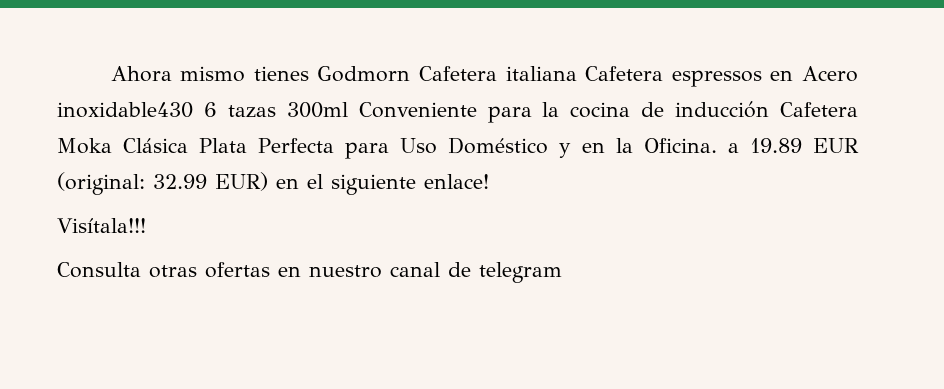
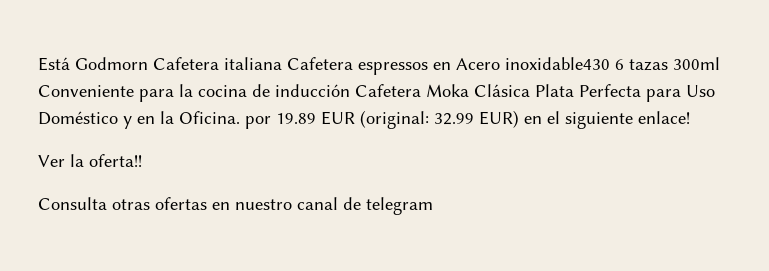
[110,66,309,82] Ahora mismo tienes -> [38,57,70,71] Está
[727,143,739,153] a -> [245,116,271,129] por
[57,218,146,233] Visítala!!! -> [38,154,142,167] Ver la oferta!!

